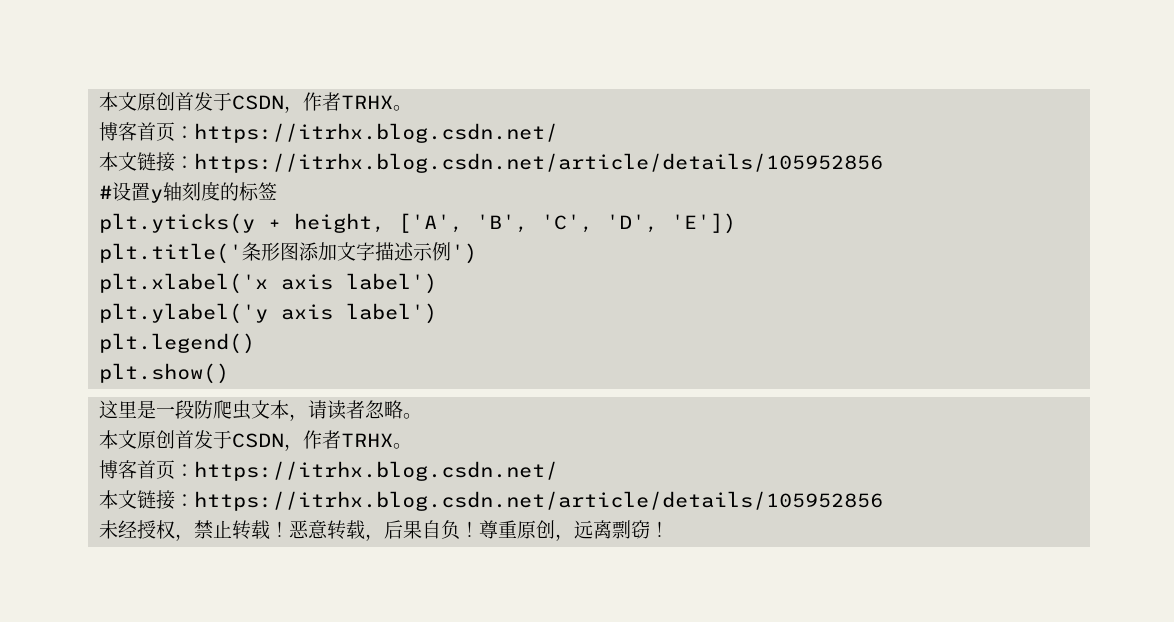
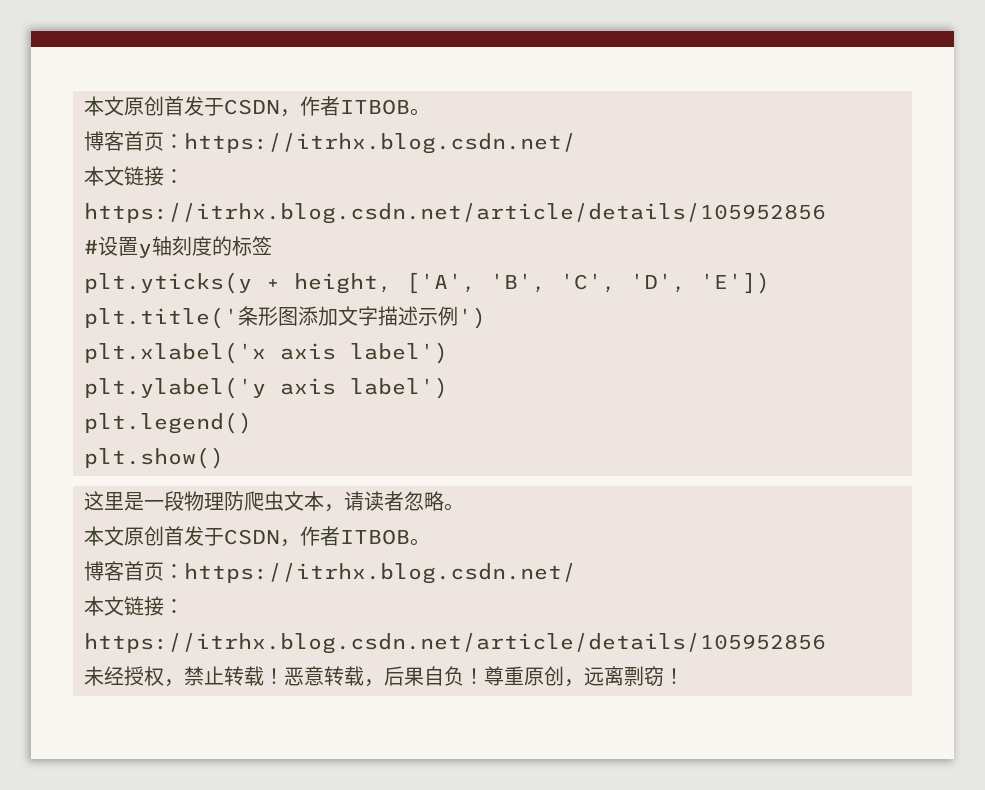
[98,92,393,113] 本文原创首发于CSDN，作者TRHX -> [84,96,411,117] 本文原创首发于CSDN，作者ITBOB
(194, 409) none -> [184,491,225,511] 物理
[340,433,393,447] TRHX -> [340,529,411,545] ITBOB

